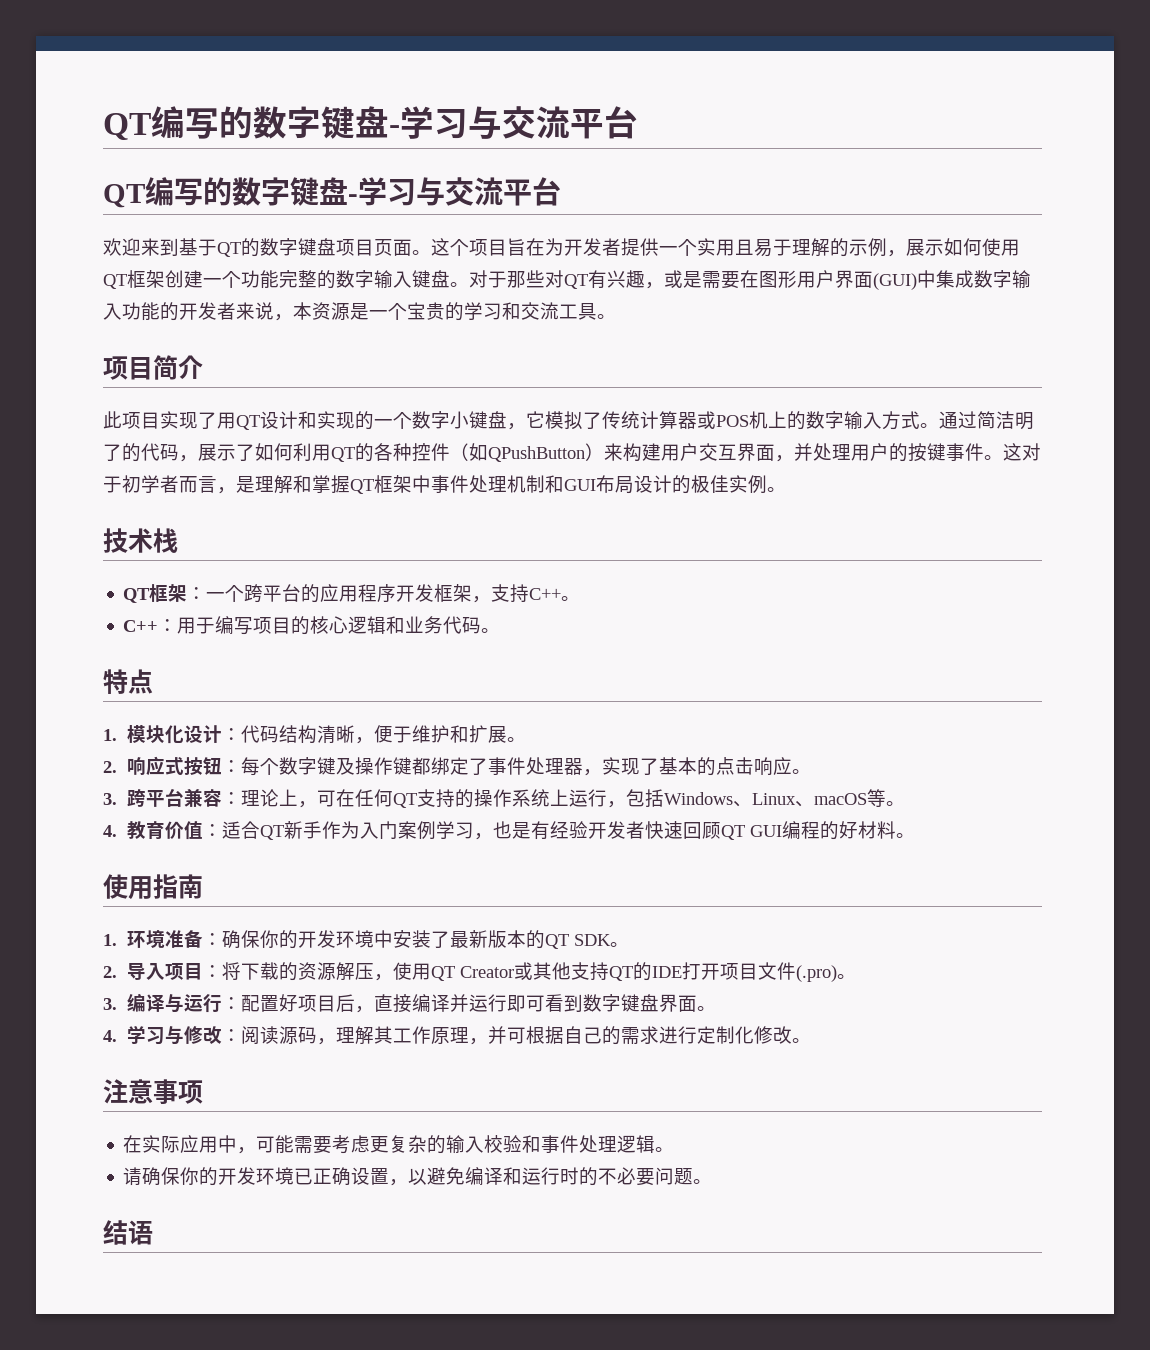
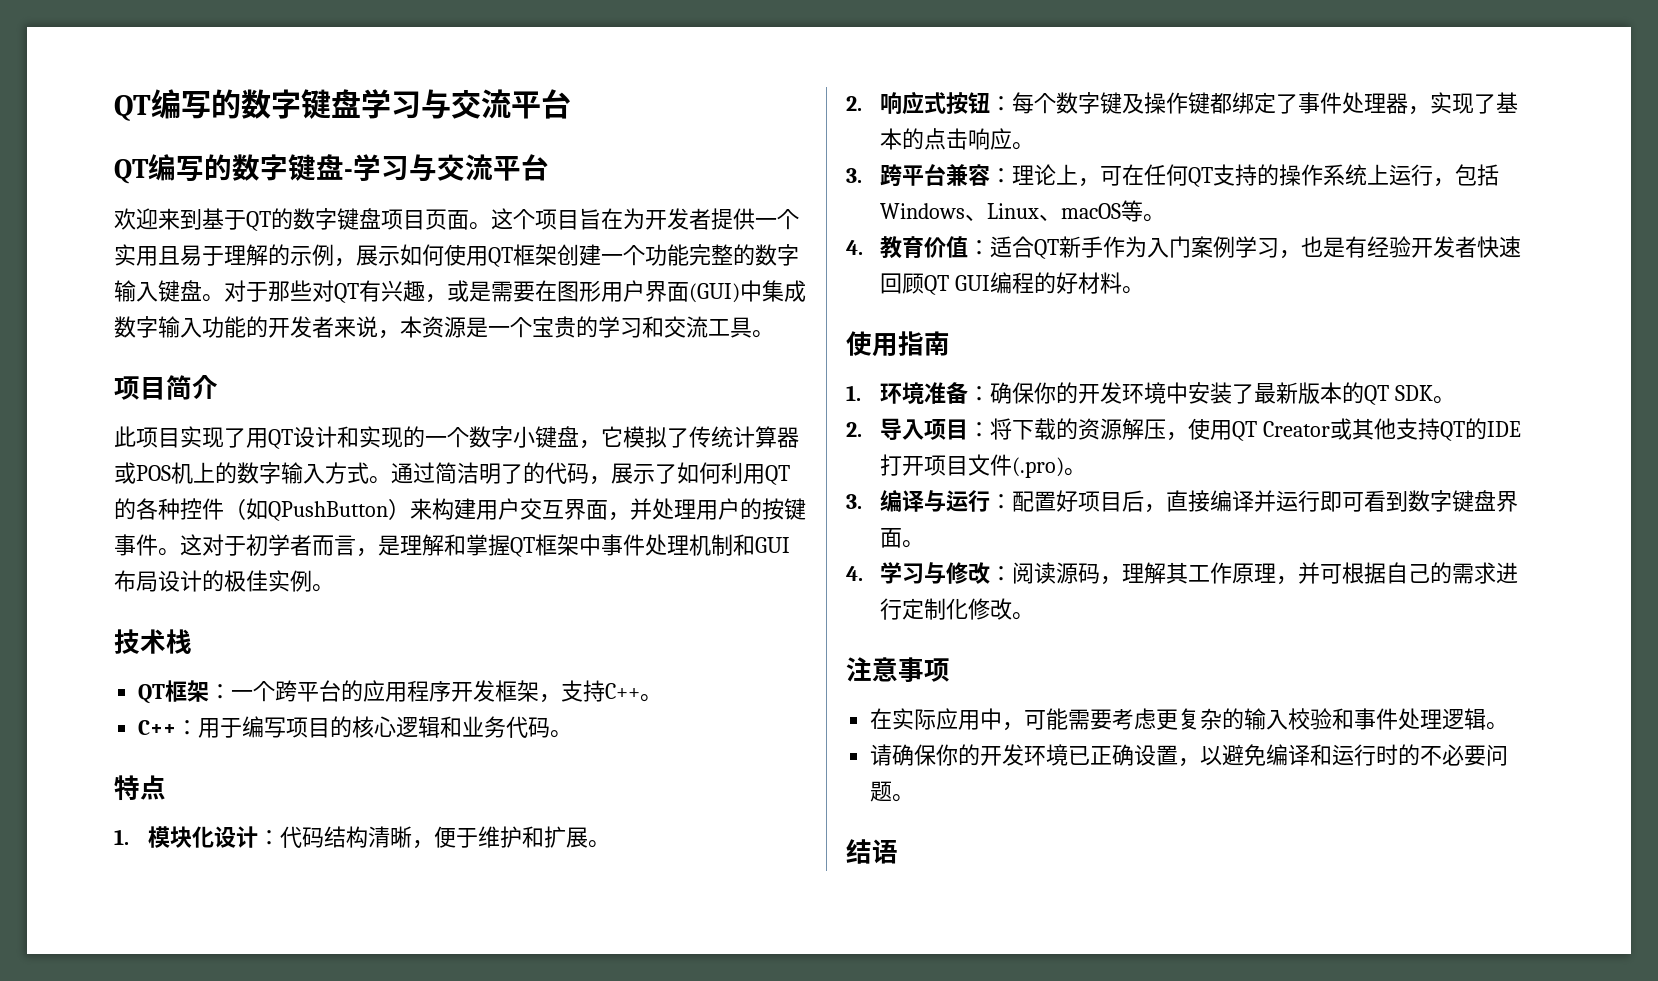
[103,106,400,140] QT编写的数字键盘- -> [114,89,361,121] QT编写的数字键盘

